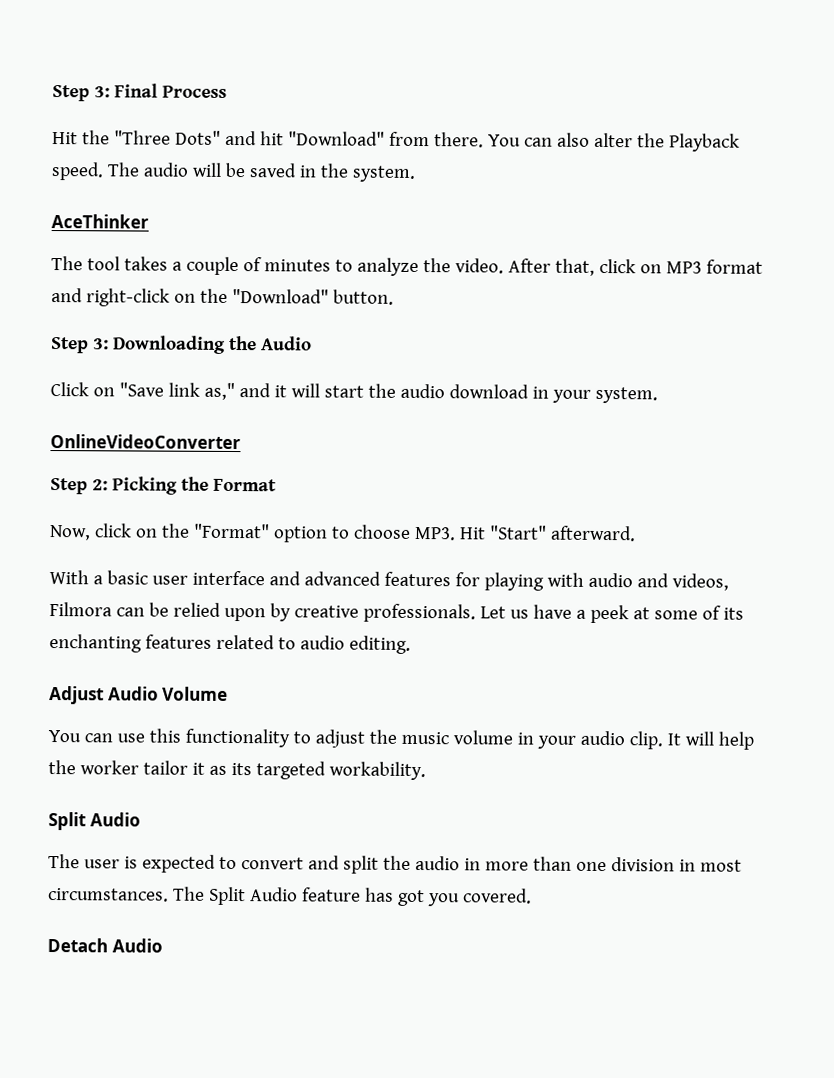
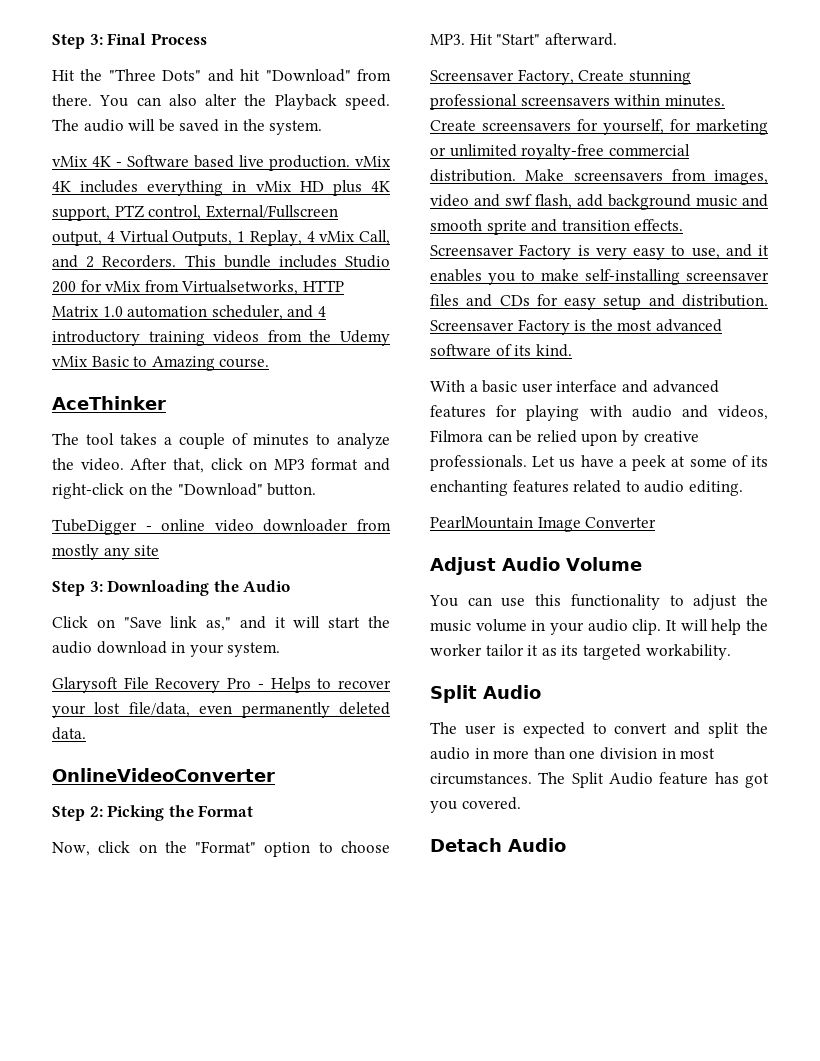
(416, 173) none -> [52,155,391,171] [52,180,390,196] [52,205,338,221] [52,230,390,246] [52,255,390,268] [52,280,344,295] [52,305,326,320] [52,330,390,346] [52,356,270,371] // vMix 4K - Software based live production. vMix 4K includes everything in vMix HD plus 4K support, PTZ control, External/Fullscreen output, 4 Virtual Outputs, 1 Replay, 4 vMix Call, and 2 Recorders. This bundle includes Studio 200 for vMix from Virtualsetworks, HTTP Matrix 1.0 automation scheduler, and 4 introductory training videos from the Udemy vMix Basic to Amazing course.
(394, 297) none -> [52,519,391,535] [52,544,160,560] // TubeDigger - online video downloader from mostly any site
(658, 395) none -> [52,677,392,693] [52,702,390,718] [52,727,86,740] // Glarysoft File Recovery Pro - Helps to recover your lost file/data, even permanently deleted data.
(636, 533) none -> [430,69,691,85] [430,94,725,110] [430,119,768,135] [430,144,690,160] [430,169,768,185] [430,194,768,210] [430,219,684,235] [430,244,769,260] [430,269,769,285] [430,294,768,310] [430,319,722,335] [430,344,572,357] // Screensaver Factory, Create stunning professional screensavers within minutes. Create screensavers for yourself, for marketing or unlimited royalty-free commercial distribution. Make screensavers from images, video and swf flash, add background music and smooth sprite and transition effects. Screensaver Factory is very easy to use, and it enables you to make self-installing screensaver files and CDs for easy setup and distribution. Screensaver Factory is the most advanced software of its kind.
(411, 644) none -> [430,516,657,532] // PearlMountain Image Converter

